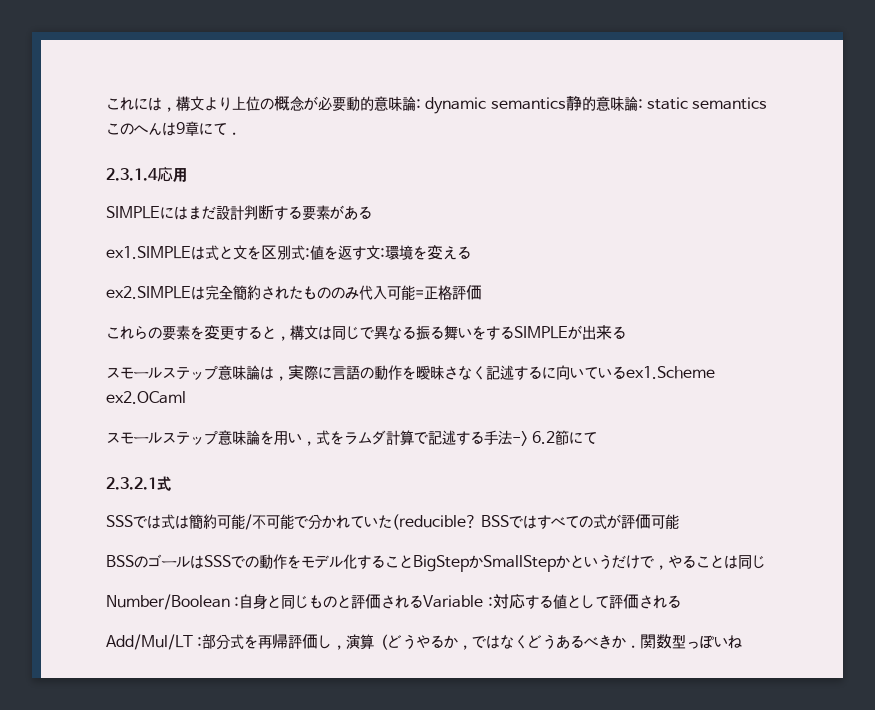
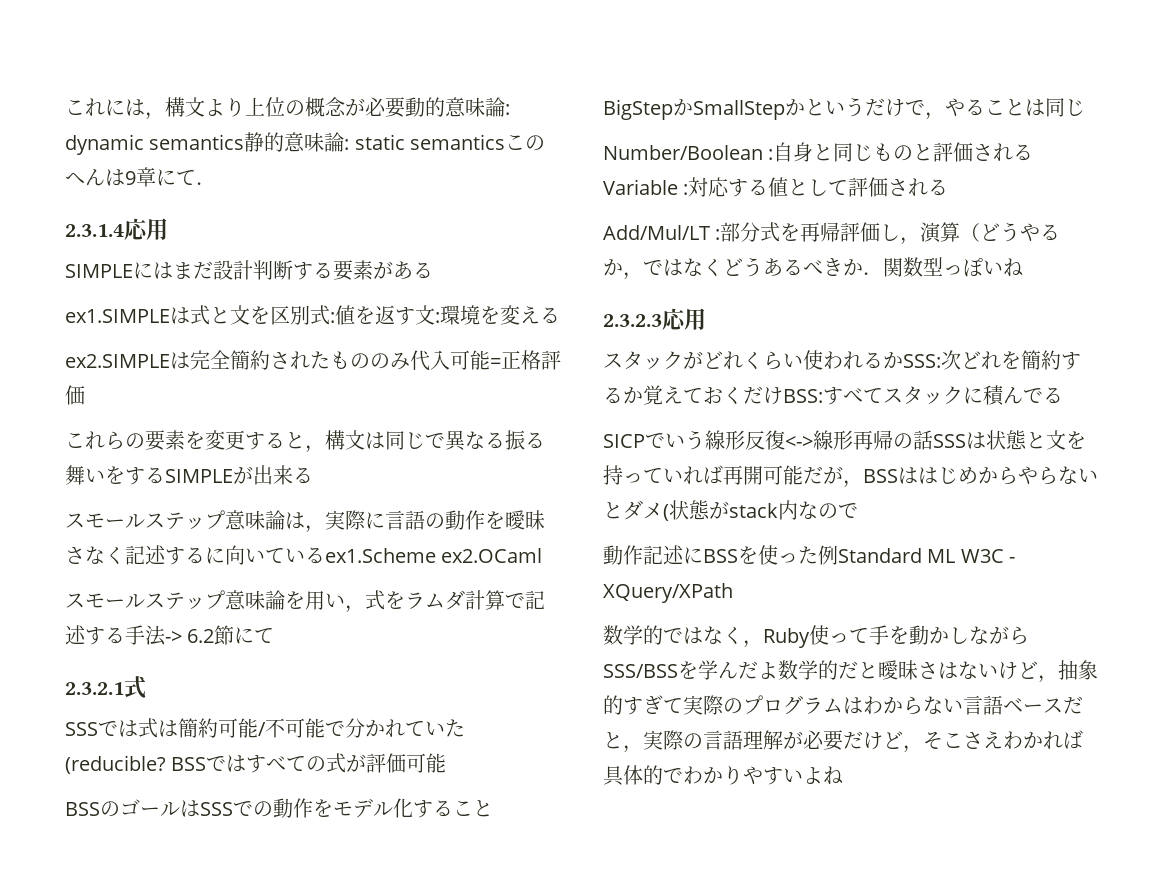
(743, 642) none -> [603,308,706,330] [603,350,1081,370] [603,385,1063,406] [603,430,1086,450] [603,465,1098,488] [603,500,858,521] [603,545,1016,565] [603,583,733,603] [603,625,1029,648] [603,660,1098,683] [603,695,1083,715] [603,730,1083,753] [603,765,843,786] // 2.3.2.3応用 // スタックがどれくらい使われるかSSS:次どれを簡約するか覚えておくだけBSS:すべてスタックに積んでる // SICPでいう線形反復<->線形再帰の話SSSは状態と文を持っていれば再開可能だが，BSSははじめからやらないとダメ(状態がstack内なので // 動作記述にBSSを使った例Standard ML W3C - XQuery/XPath // 数学的ではなく，Ruby使って手を動かしながらSSS/BSSを学んだよ数学的だと曖昧さはないけど，抽象的すぎて実際のプログラムはわからない言語ベースだと，実際の言語理解が必要だけど，そこさえわかれば具体的でわかりやすいよね

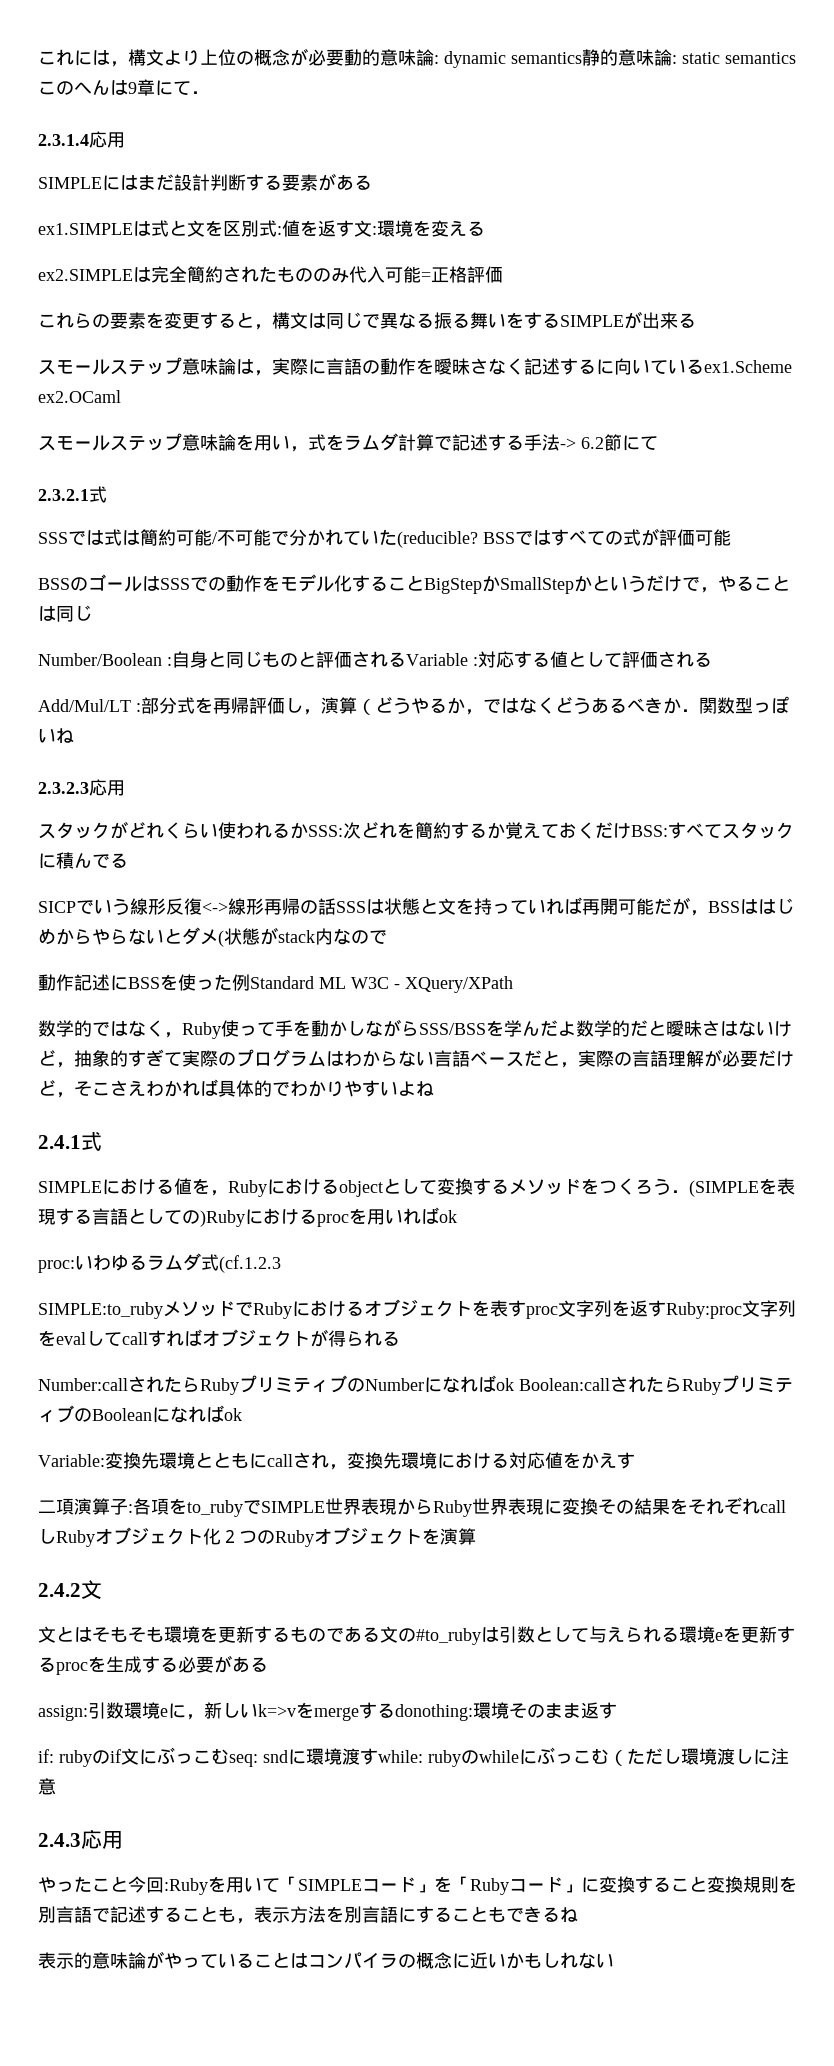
(843, 775) none -> [38,1132,102,1151] [38,1178,795,1197] [38,1207,457,1227] [38,1253,281,1273] [38,1299,796,1319] [38,1329,400,1347] [38,1375,793,1395] [38,1405,242,1423] [38,1452,635,1470] [38,1497,786,1517] [38,1527,476,1547] [38,1580,102,1600] [38,1626,795,1645] [38,1655,268,1675] [38,1702,617,1721] [38,1747,789,1767] [38,1778,56,1795] [38,1829,123,1849] [38,1876,797,1895] [38,1906,578,1924] [38,1951,614,1969] // 2.4.1式 // SIMPLEにおける値を，Rubyにおけるobjectとして変換するメソッドをつくろう．(SIMPLEを表現する言語としての)Rubyにおけるprocを用いればok // proc:いわゆるラムダ式(cf.1.2.3 // SIMPLE:to_rubyメソッドでRubyにおけるオブジェクトを表すproc文字列を返すRuby:proc文字列をevalしてcallすればオブジェクトが得られる // Number:callされたらRubyプリミティブのNumberになればok Boolean:callされたらRubyプリミティブのBooleanになればok // Variable:変換先環境とともにcallされ，変換先環境における対応値をかえす // 二項演算子:各項をto_rubyでSIMPLE世界表現からRuby世界表現に変換その結果をそれぞれcallしRubyオブジェクト化２つのRubyオブジェクトを演算 // 2.4.2文 // 文とはそもそも環境を更新するものである文の#to_rubyは引数として与えられる環境eを更新するprocを生成する必要がある // assign:引数環境eに，新しいk=>vをmergeするdonothing:環境そのまま返す // if: rubyのif文にぶっこむseq: sndに環境渡すwhile: rubyのwhileにぶっこむ（ただし環境渡しに注意 // 2.4.3応用 // やったこと今回:Rubyを用いて「SIMPLEコード」を「Rubyコード」に変換すること変換規則を別言語で記述することも，表示方法を別言語にすることもできるね // 表示的意味論がやっていることはコンパイラの概念に近いかもしれない

